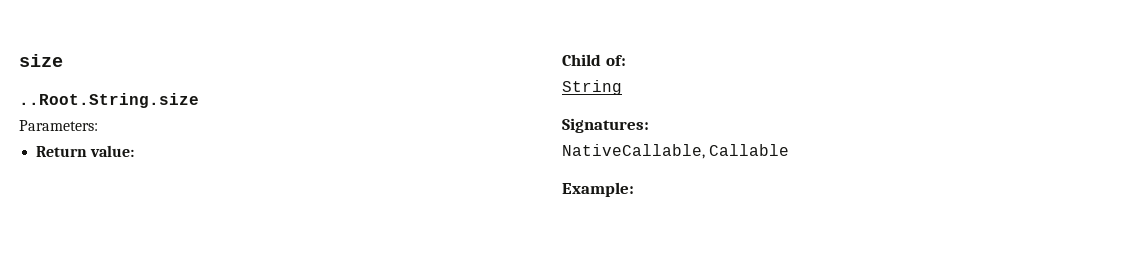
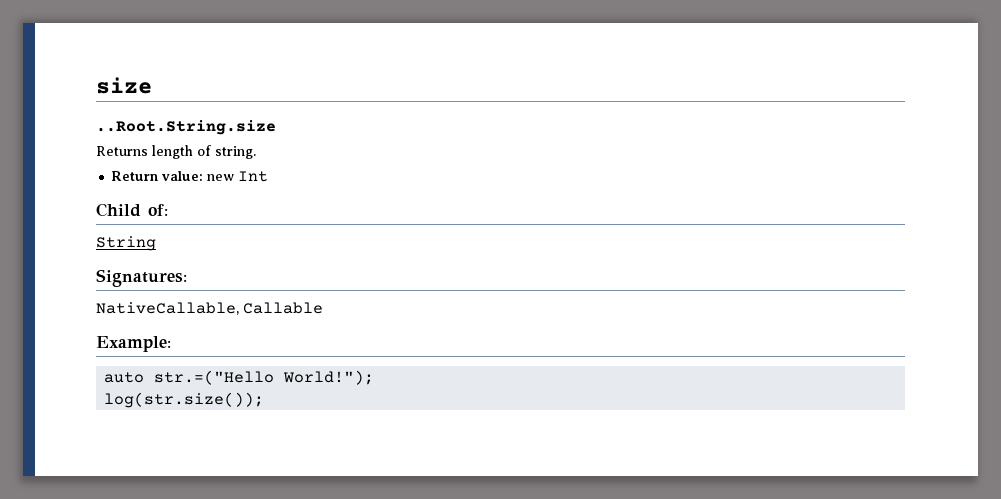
[19,120,98,131] Parameters: -> [96,145,256,159] Returns length of string.
(135, 151) none -> [207,171,269,182] new Int
(634, 189) none -> [104,370,375,385] [104,392,265,408] // auto str.=("Hello World!"); // log(str.size());

